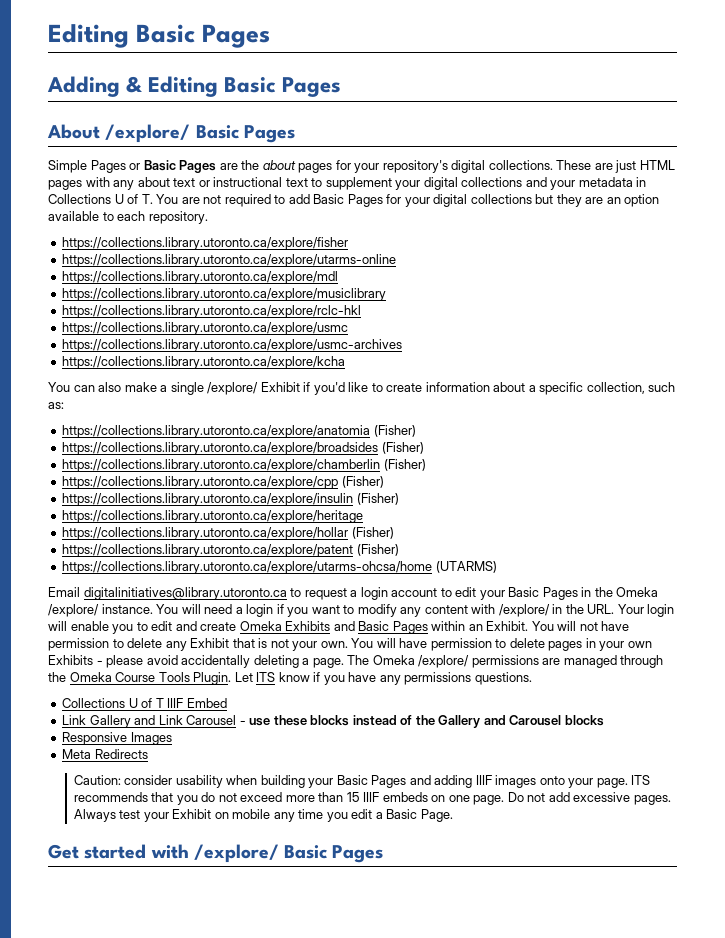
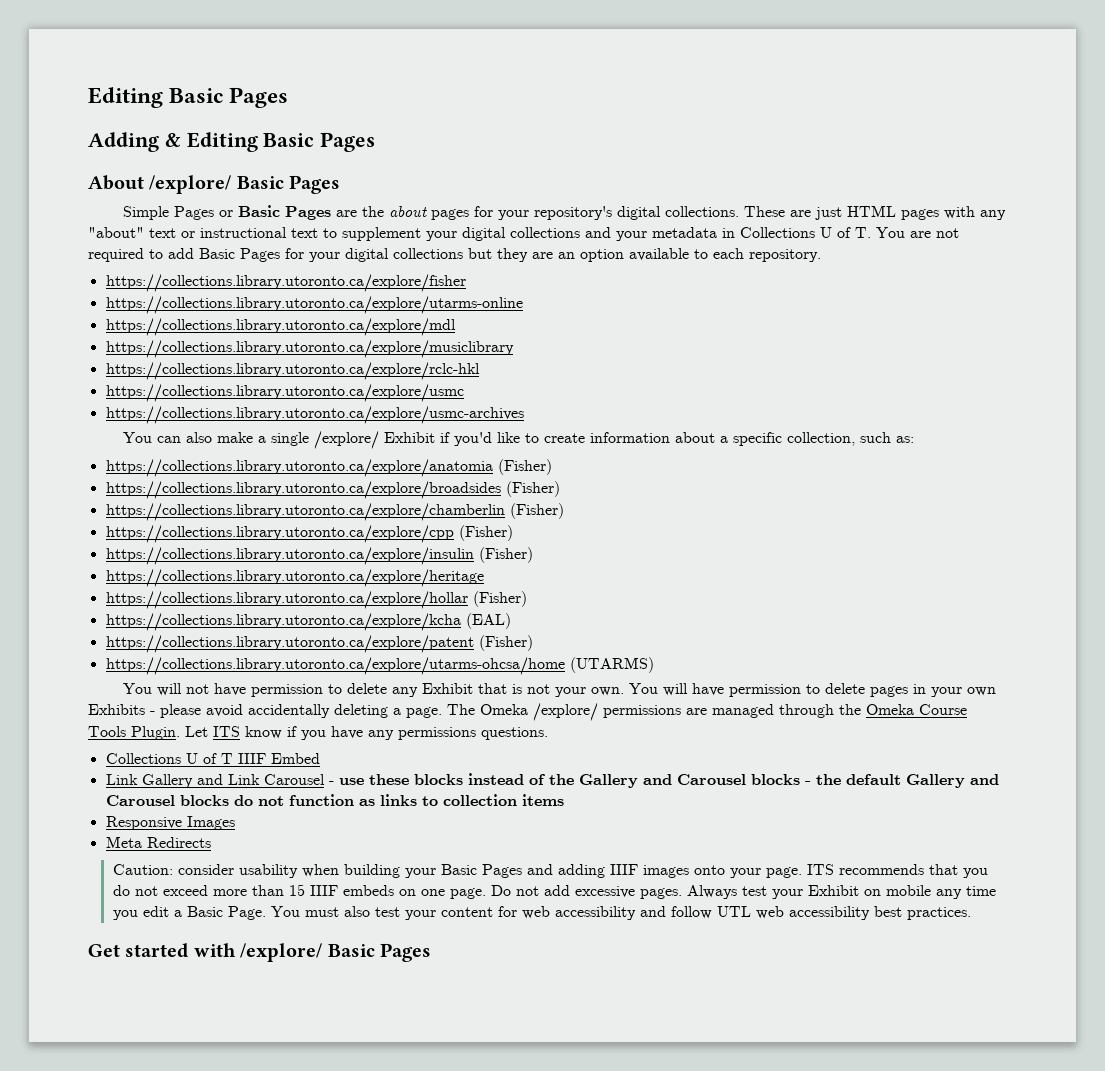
[137,177,170,187] about -> [88,227,144,238] "about"
[62,356,346,369] // https://collections.library.utoronto.ca/explore/kcha -> (524, 415) none
(394, 533) none -> [105,613,511,631] // https://collections.library.utoronto.ca/explore/kcha (EAL)
[48,587,659,600] [48,604,675,617] [48,621,529,634] Email digitalinitiatives@library.utoronto.ca to request a login account to edit your Basic Pages in the Omeka /explore/ instance. You will need a login if you want to modify any content with /explore/ in the URL. Your login will enable you to edit and create Omeka Exhibits and Basic Pages within an Exhibit. -> (654, 665) none
(604, 720) none -> [804,774,999,788] [105,794,564,806] - the default Gallery and Carousel blocks do not function as links to collection items
(453, 815) none -> [270,906,971,920] You must also test your content for web accessibility and follow UTL web accessibility best practices.

